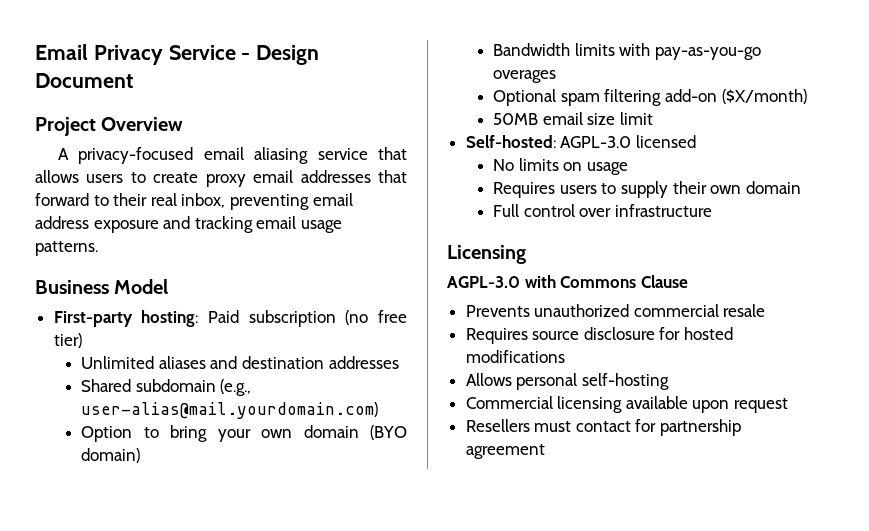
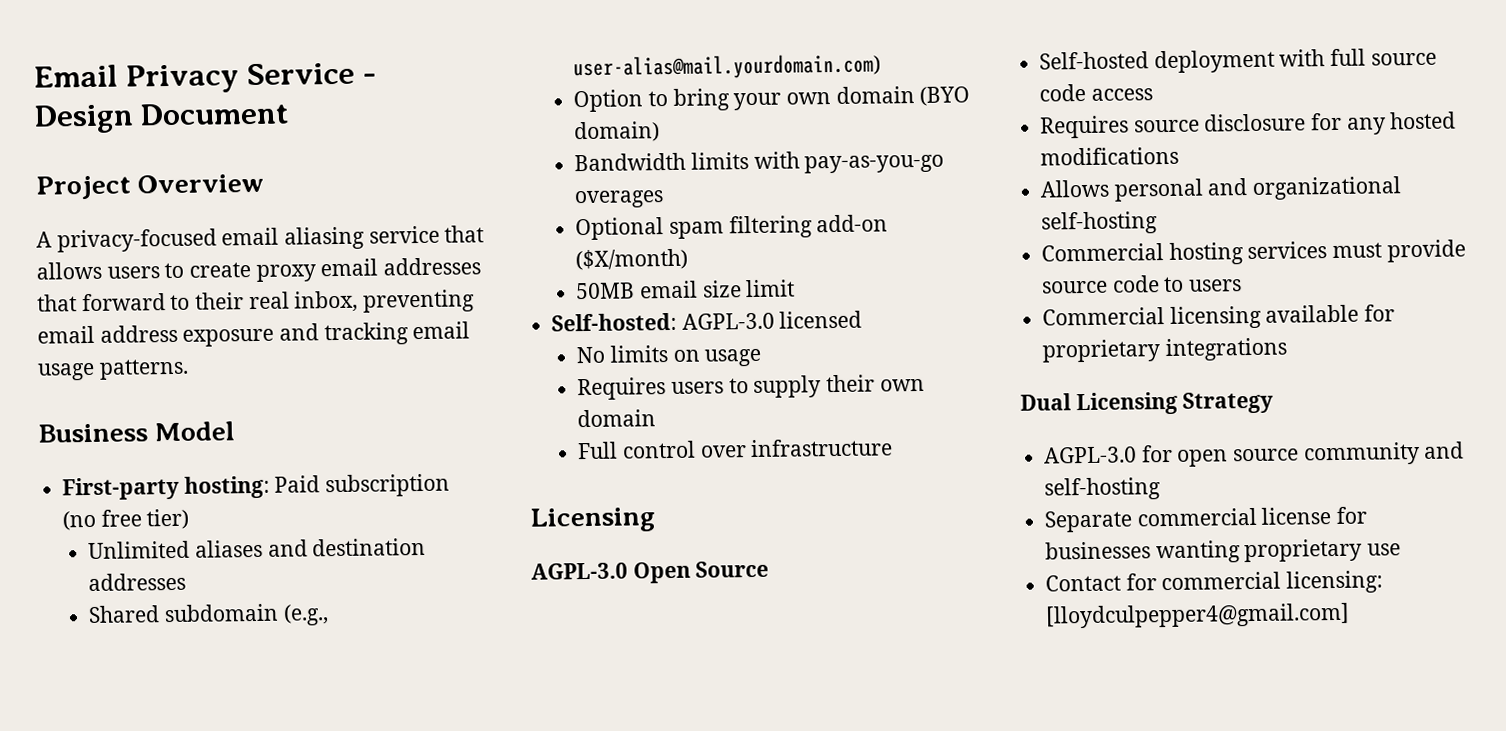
[524,275,688,288] [465,304,766,317] with Commons Clause // Prevents unauthorized commercial resale -> [632,560,770,584] [1039,48,1437,74] [1039,83,1153,102] Open Source // Self-hosted deployment with full source code access
(681, 333) none -> [1346,117,1386,135] any
(578, 381) none -> [1207,176,1403,200] and organizational
[557,396,789,413] [465,419,742,436] [465,444,545,459] licensing available upon request // Resellers must contact for partnership agreement -> [1168,239,1466,265] [1042,275,1243,294] [1042,304,1396,329] [1042,337,1287,363] [1020,391,1275,416] [1044,441,1465,467] [1044,477,1162,501] [1044,506,1368,533] [1045,538,1402,564] [1045,570,1384,594] [1045,602,1351,629] hosting services must provide source code to users // Commercial licensing available for proprietary integrations // Dual Licensing Strategy // AGPL-3.0 for open source community and self-hosting // Separate commercial license for businesses wanting proprietary use // Contact for commercial licensing: [lloydculpepper4@gmail.com]

